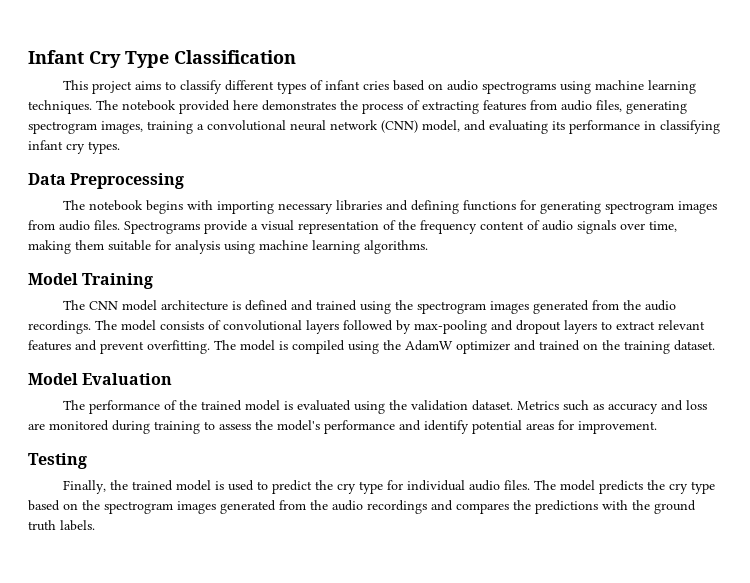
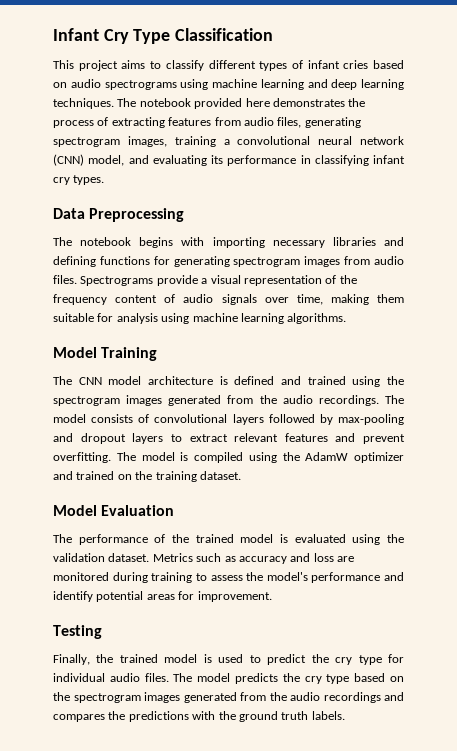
(696, 87) none -> [307,79,404,90] and deep learning

